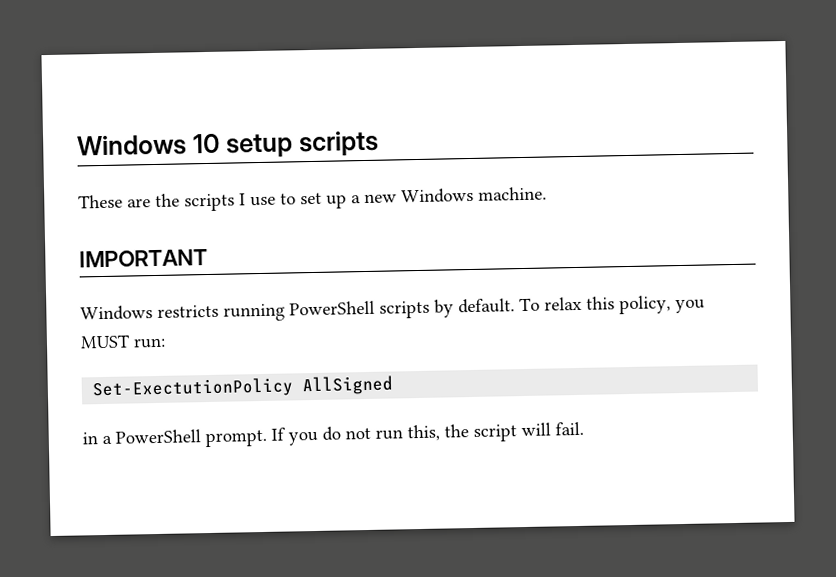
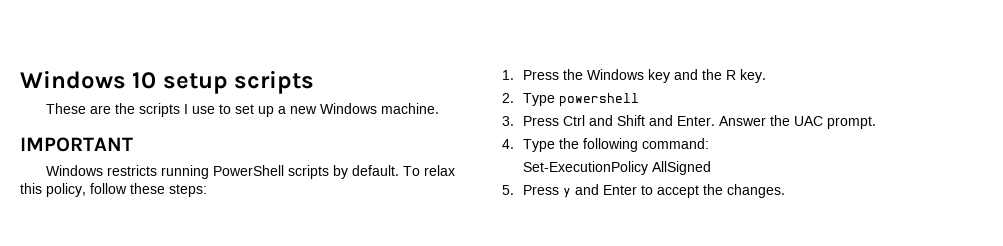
[675,299,705,314] [80,334,166,349] [92,375,394,400] [82,421,584,448] you MUST run: // Set-ExectutionPolicy AllSigned // in a PowerShell prompt. If you do not run this, the script will fail. -> [90,183,207,197] [502,69,767,83] [502,93,640,107] [502,115,877,129] [502,138,710,152] [523,161,712,175] [502,184,786,198] follow these steps: // 1. Press the Windows key and the R key. // 2. Type powershell // 3. Press Ctrl and Shift and Enter. Answer the UAC prompt. // 4. Type the following command: // Set-ExecutionPolicy AllSigned // 5. Press y and Enter to accept the changes.

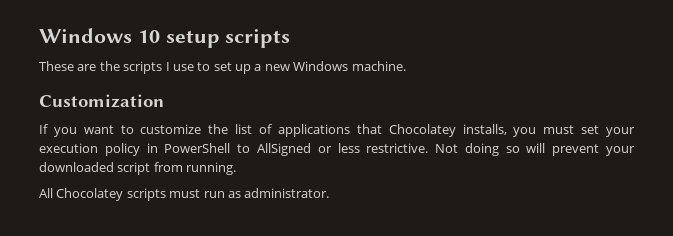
[20,137,133,152] [45,165,455,179] [20,183,207,197] [502,69,767,83] [502,93,640,107] [502,115,877,129] [502,138,710,152] [523,161,712,175] [502,184,786,198] IMPORTANT // Windows restricts running PowerShell scripts by default. To relax this policy, follow these steps: // 1. Press the Windows key and the R key. // 2. Type powershell // 3. Press Ctrl and Shift and Enter. Answer the UAC prompt. // 4. Type the following command: // Set-ExecutionPolicy AllSigned // 5. Press y and Enter to accept the changes. -> [39,94,164,108] [39,124,636,137] [39,143,635,156] [39,162,237,175] [39,188,330,201] Customization // If you want to customize the list of applications that Chocolatey installs, you must set your execution policy in PowerShell to AllSigned or less restrictive. Not doing so will prevent your downloaded script from running. // All Chocolatey scripts must run as administrator.

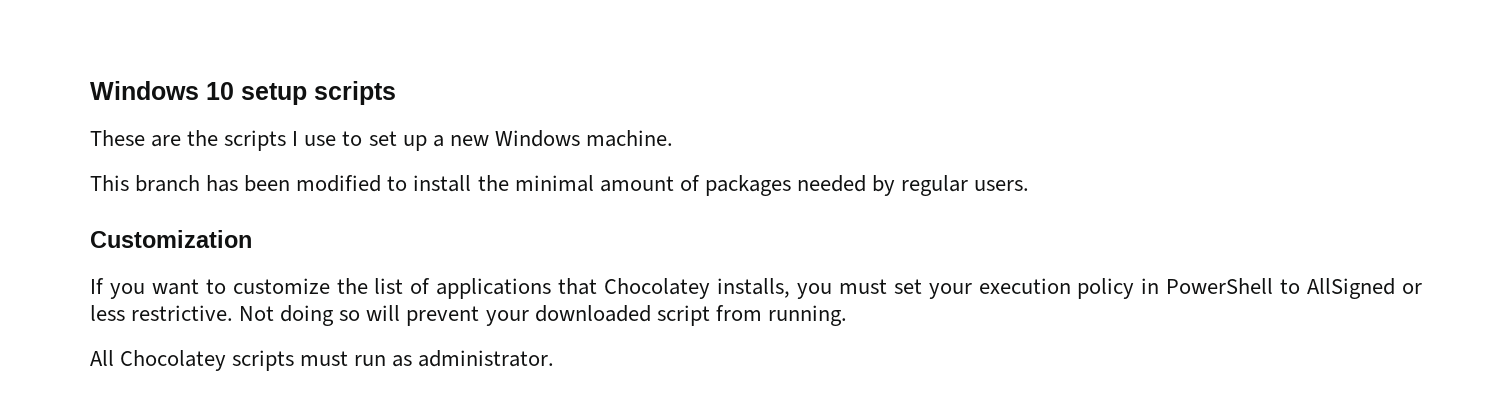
(406, 66) none -> [90,175,1030,196] // This branch has been modified to install the minimal amount of packages needed by regular users.

